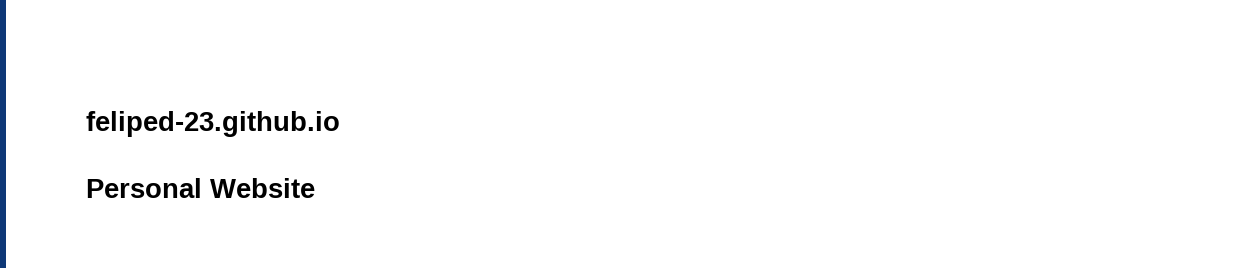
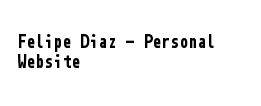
[86,111,340,137] feliped-23.github.io // -> [17,34,134,52] Felipe Diaz -

